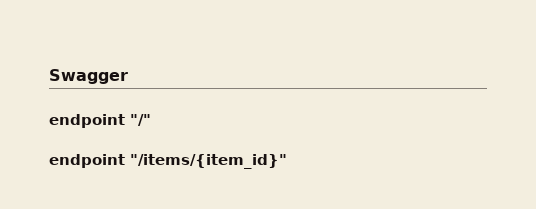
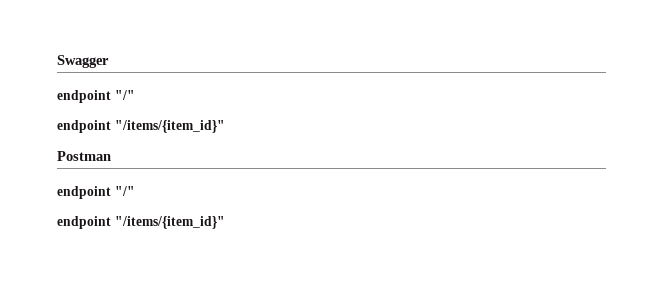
(287, 161) none -> [57,151,111,161] [57,186,135,199] [57,216,225,229] // Postman // endpoint "/" // endpoint "/items/{item_id}"

